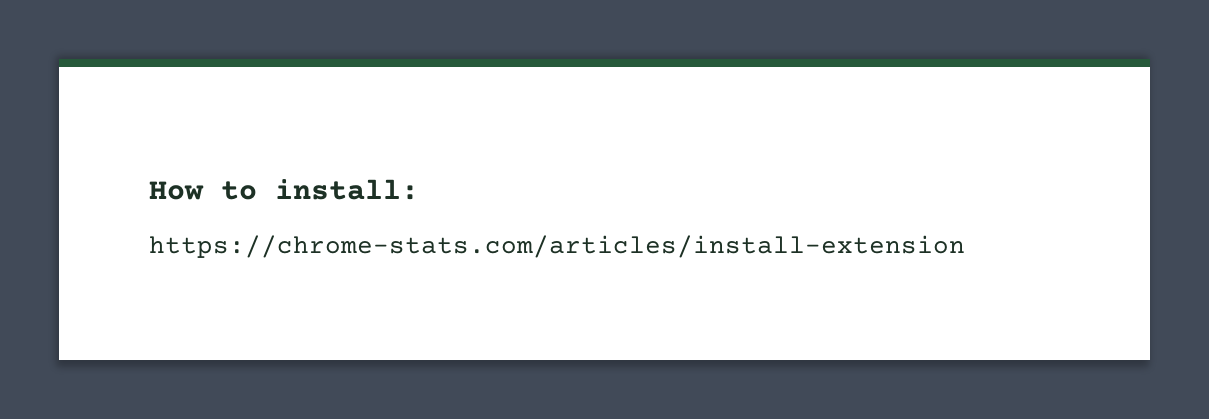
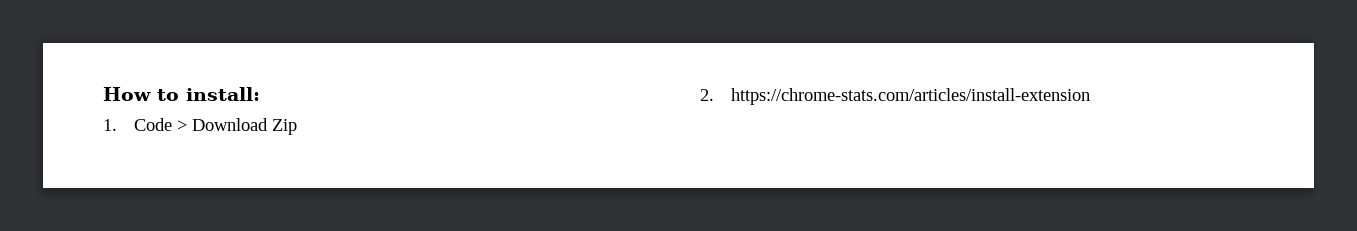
(419, 189) none -> [103,118,298,135] [700,89,714,101] 1. Code > Download Zip // 2.

